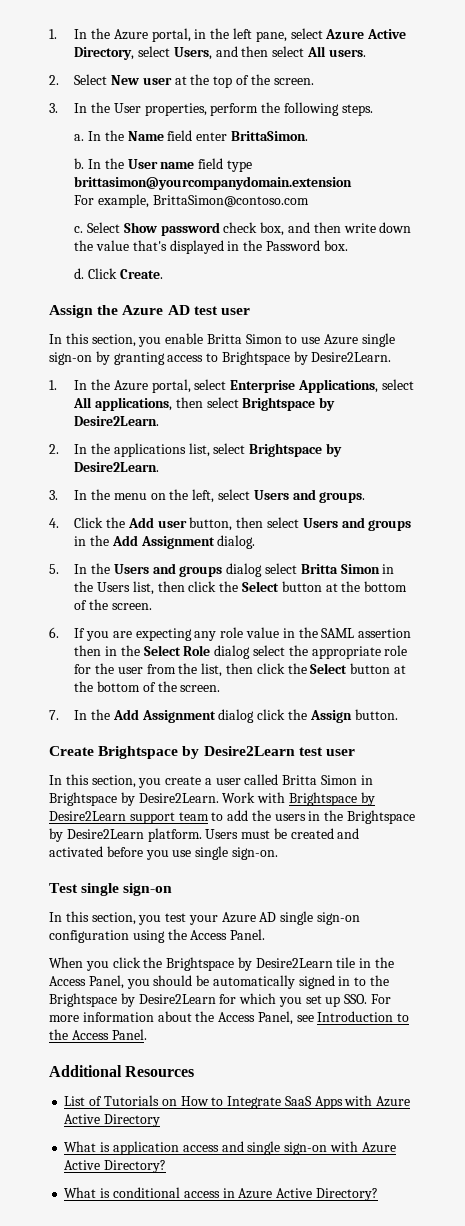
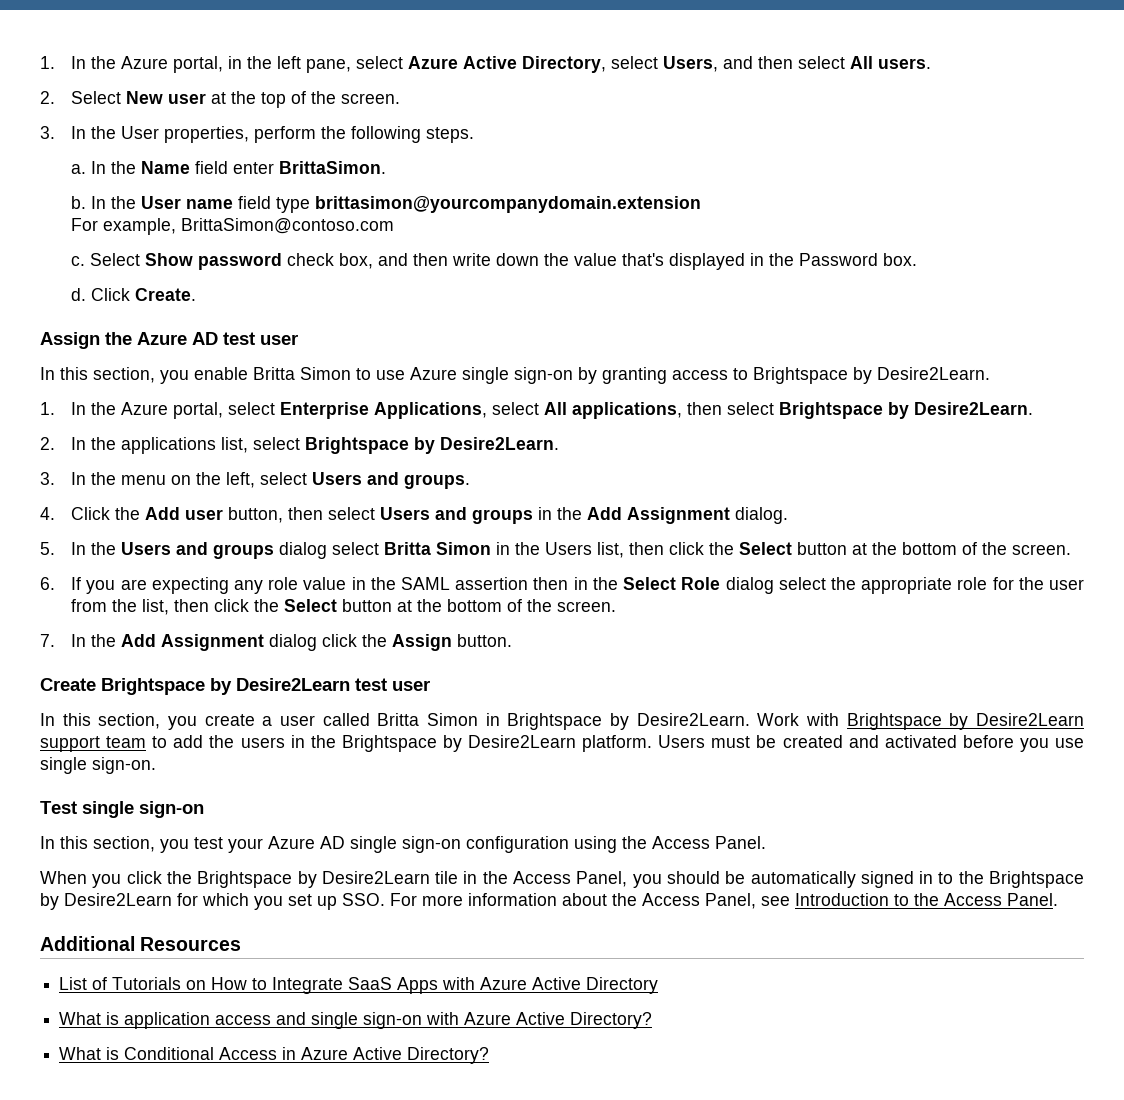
[112,1187,220,1198] conditional access -> [124,1047,278,1060] Conditional Access

